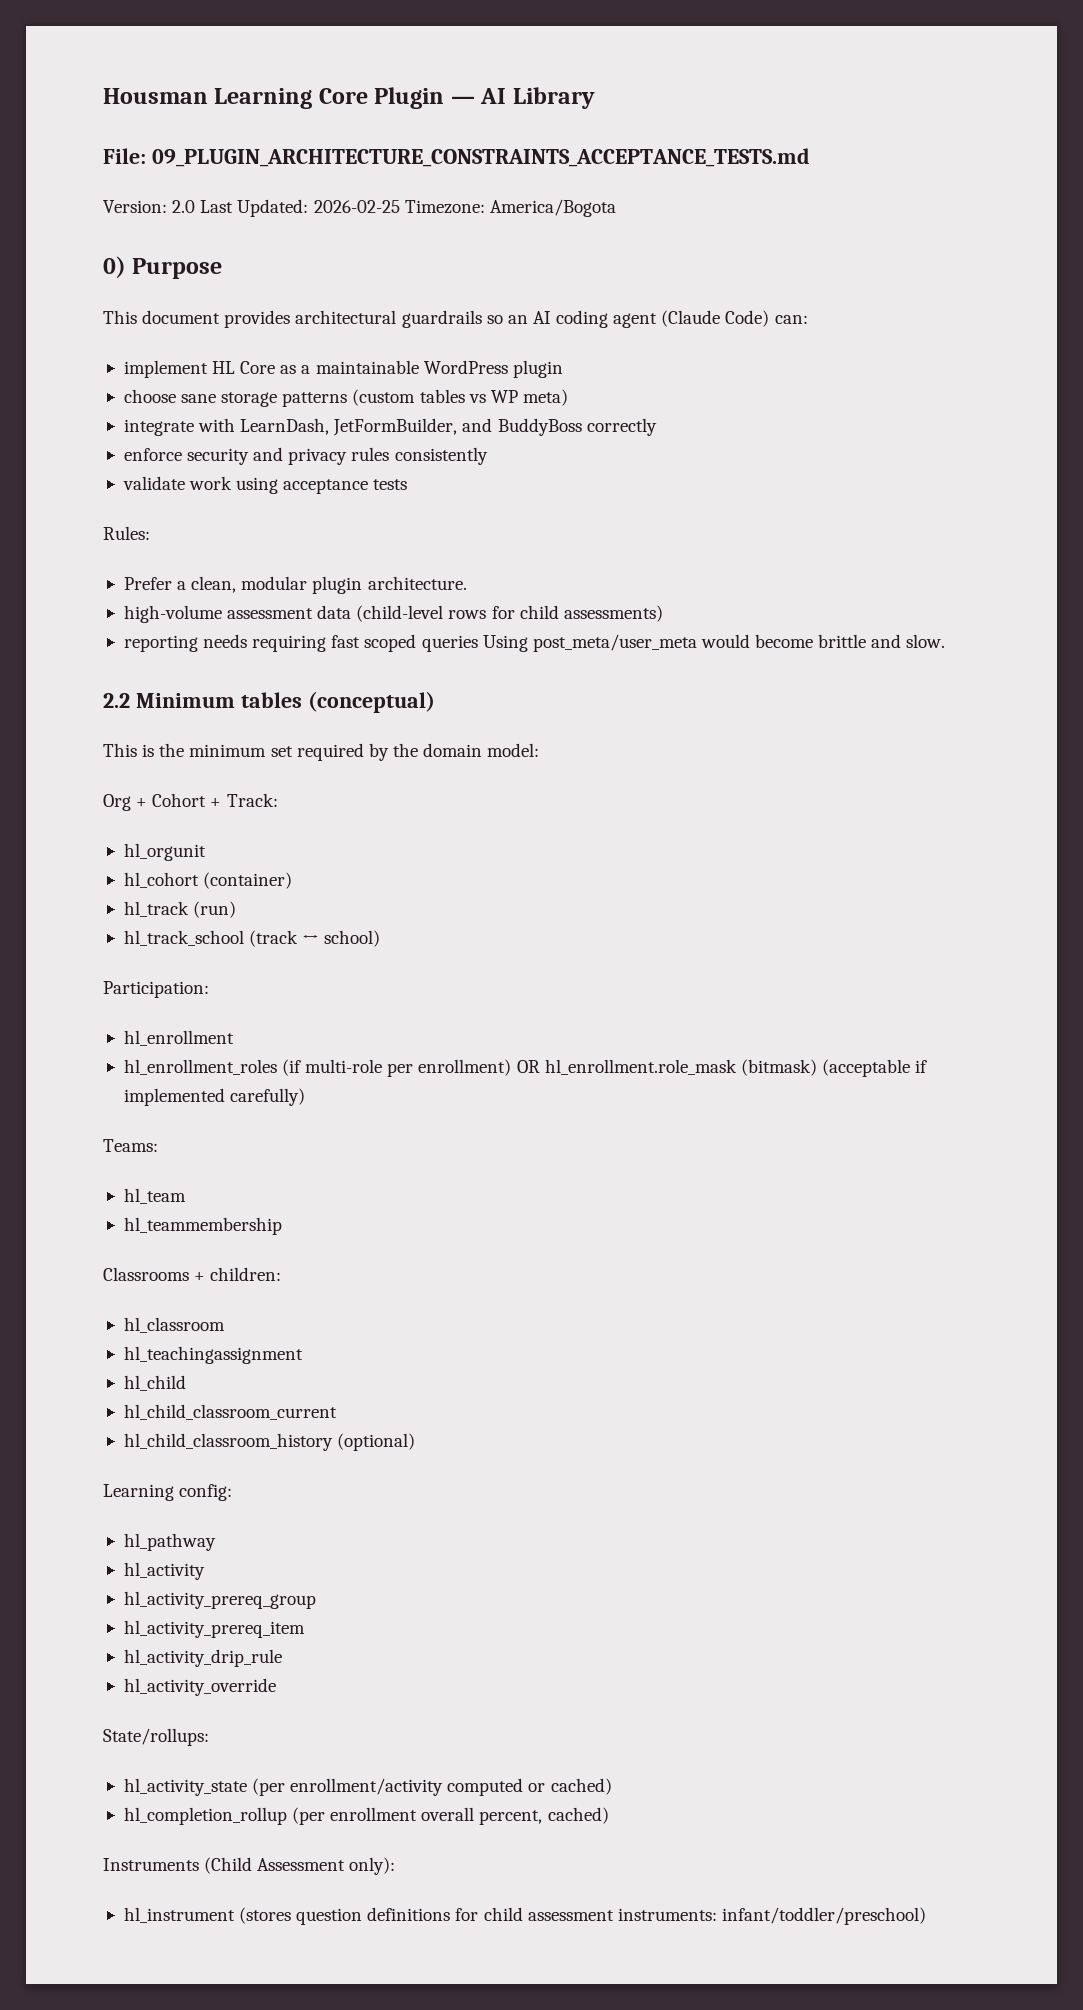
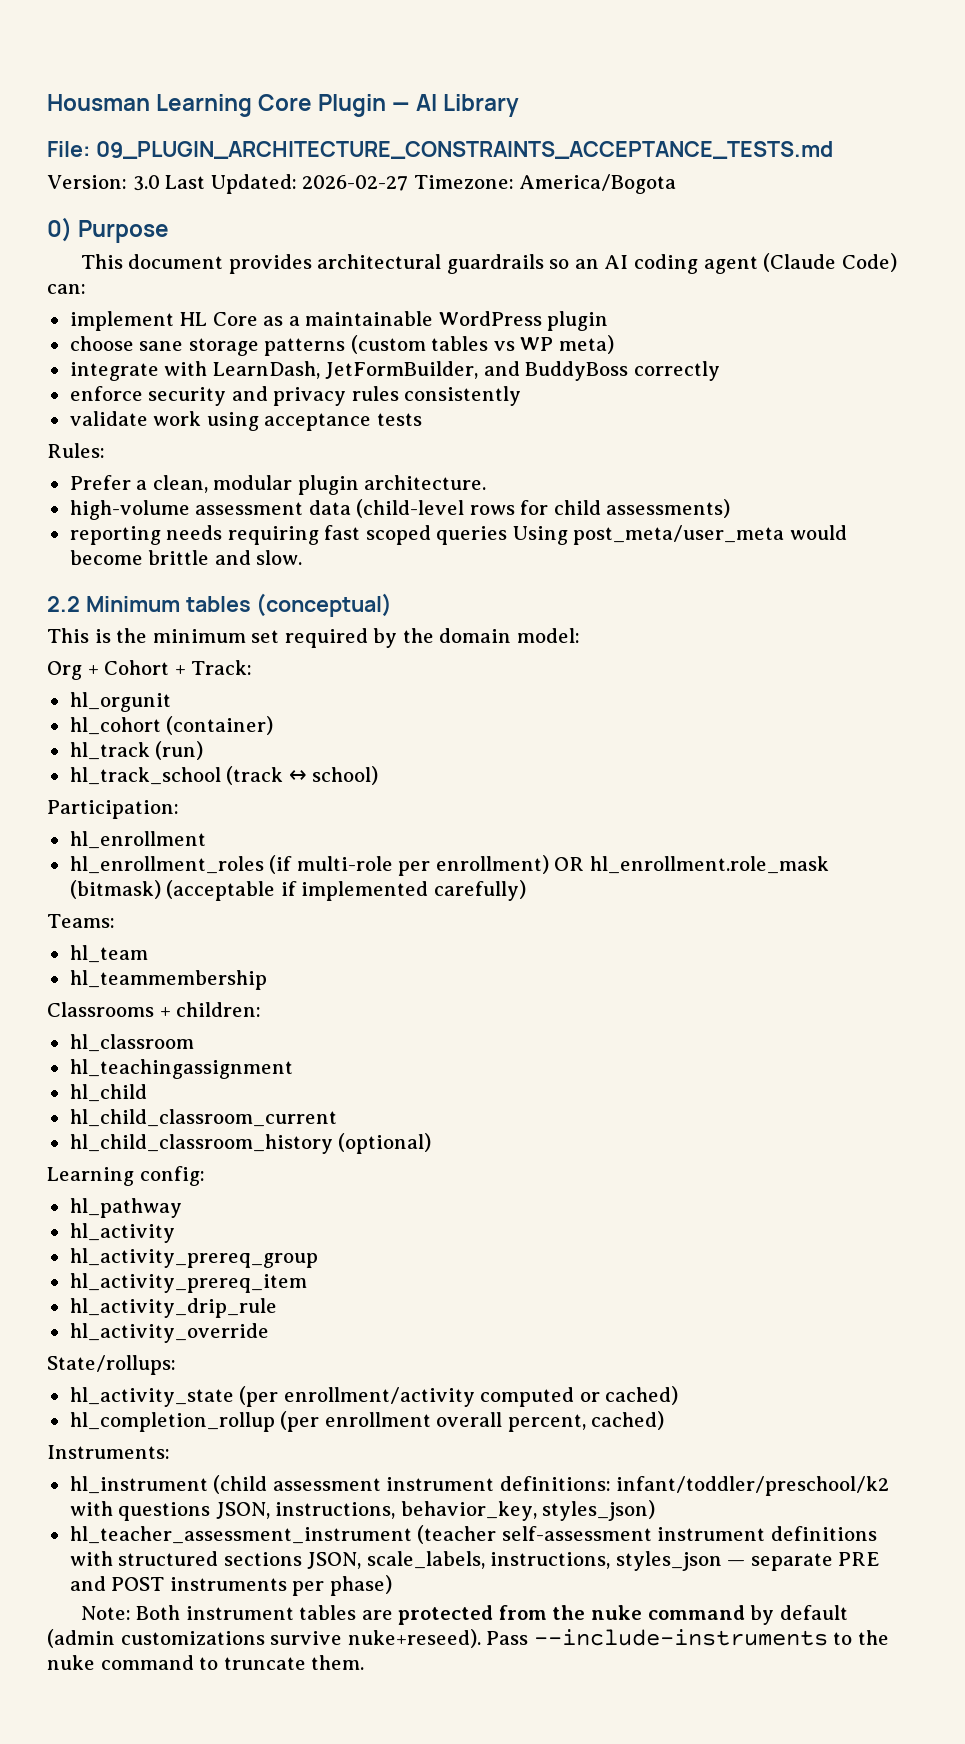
[172,200,196,213] 2.0 -> [132,175,160,191] 3.0
[313,200,400,213] 2026-02-25 -> [302,175,409,191] 2026-02-27
[103,1857,396,1875] [123,1907,926,1925] Instruments (Child Assessment only): // hl_instrument (stores question definitions for child assessment instruments: infant/toddler/preschool) -> [47,1445,170,1459] [69,1475,890,1496] [69,1500,656,1521] [69,1525,877,1544] [69,1551,880,1571] [69,1575,392,1596] [80,1605,848,1625] [47,1629,889,1648] [47,1655,365,1670] Instruments: // hl_instrument (child assessment instrument definitions: infant/toddler/preschool/k2 with questions JSON, instructions, behavior_key, styles_json) // hl_teacher_assessment_instrument (teacher self-assessment instrument definitions with structured sections JSON, scale_labels, instructions, styles_json — separate PRE and POST instruments per phase) // Note: Both instrument tables are protected from the nuke command by default (admin customizations survive nuke+reseed). Pass --include-instruments to the nuke command to truncate them.

